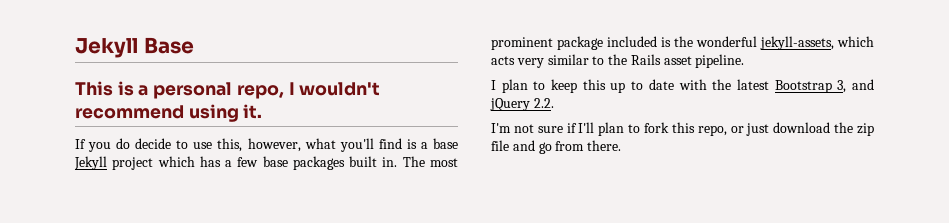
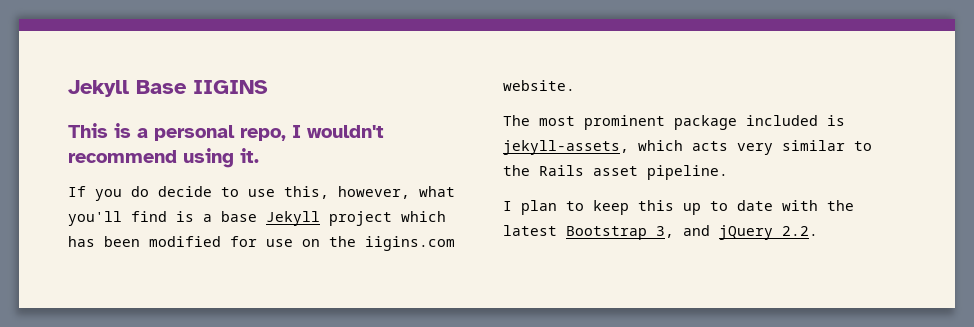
(194, 45) none -> [193,80,268,94] IIGINS
[225,156,398,170] a few base packages built in. -> [104,236,455,251] [503,80,575,91] been modified for use on the iigins.com website. //
[674,36,757,47] the wonderful -> (845, 120) none
[491,122,874,136] [491,140,622,154] // I'm not sure if I'll plan to fork this repo, or just download the zip file and go from there. -> (818, 231) none

